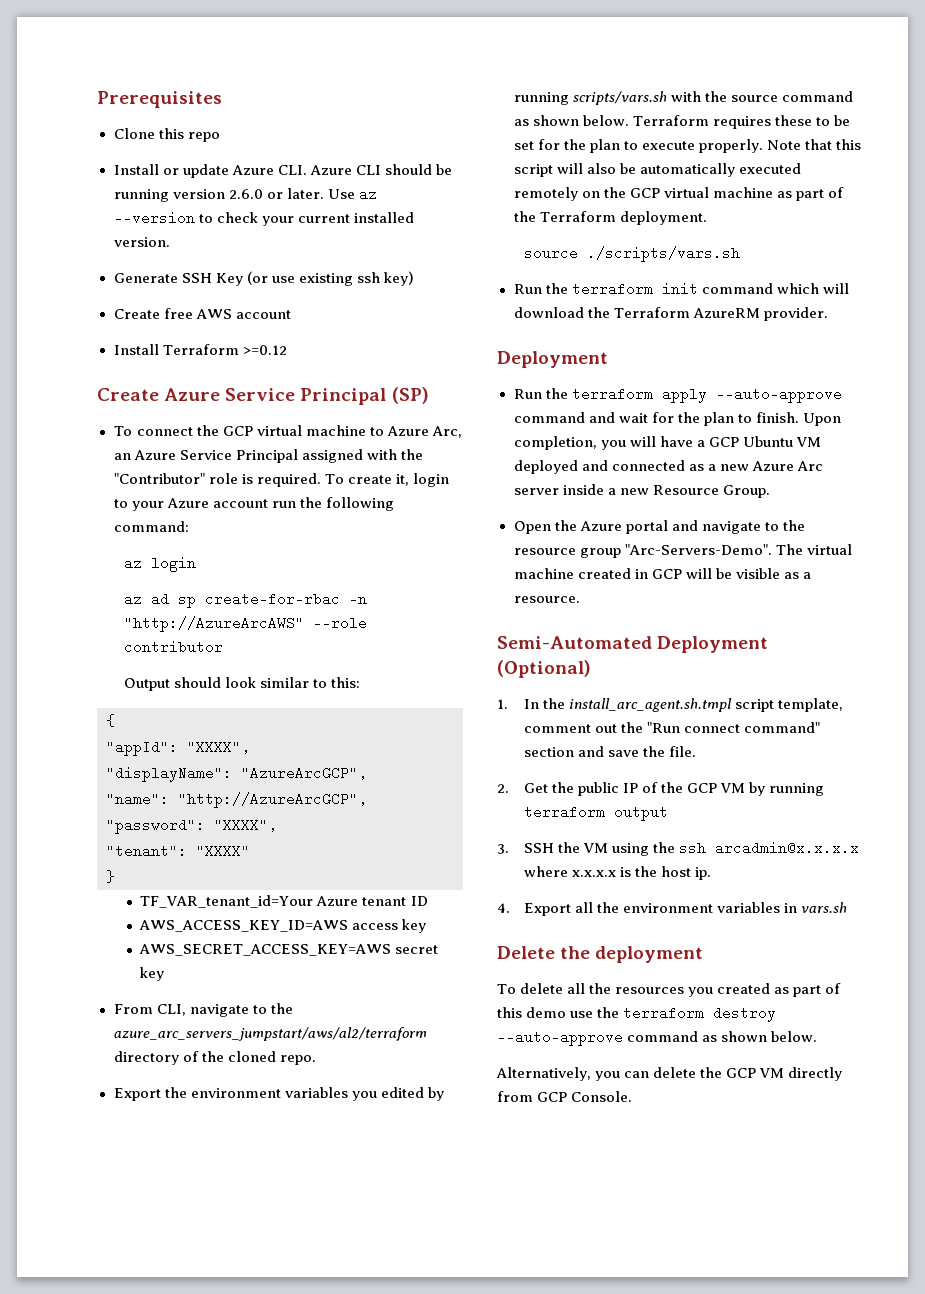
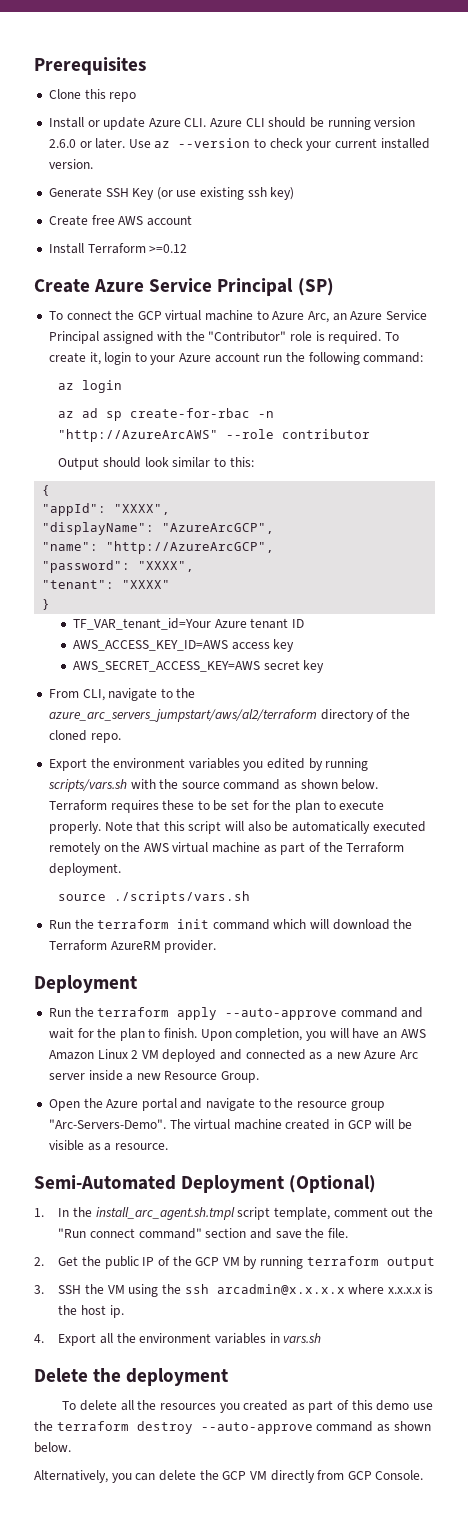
[629,188,660,198] GCP -> [143,843,169,852] AWS
[696,436,793,447] a GCP Ubuntu -> [382,1029,426,1039] [48,1049,139,1060] an AWS Amazon Linux 2

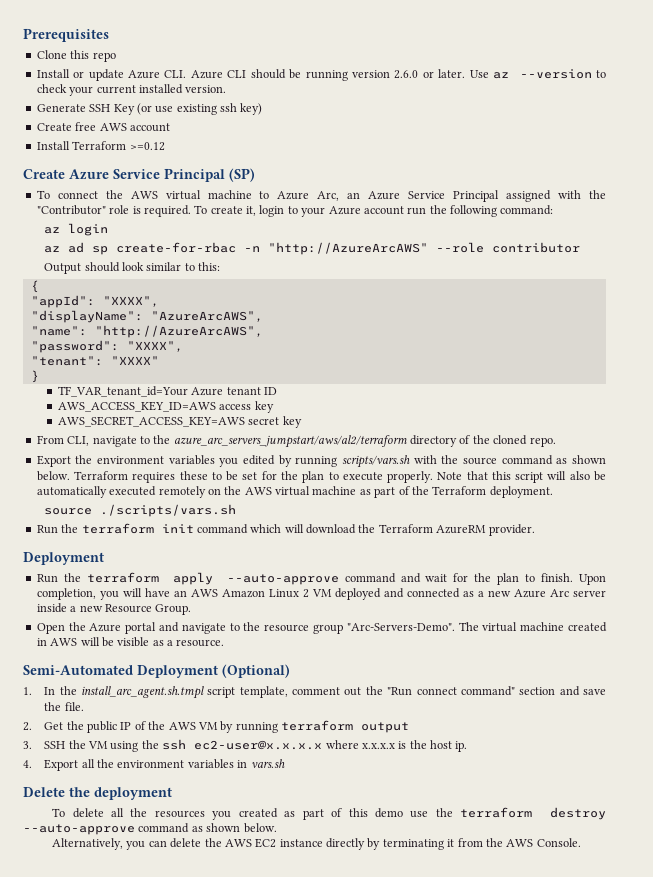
[137,311,162,320] GCP -> [130,191,158,199] AWS
[162,523,275,534] "AzureArcGCP", -> [150,311,263,322] "AzureArcAWS",
[106,541,275,554] "http://AzureArcGCP", -> [94,325,263,338] "http://AzureArcAWS",
[347,1120,372,1129] GCP -> [50,638,78,646] AWS
[195,1257,220,1266] GCP -> [168,722,196,730] AWS
[216,1284,345,1295] arcadmin@x.x.x.x -> [194,740,323,750] ec2-user@x.x.x.x
[222,1470,372,1483] GCP VM directly from GCP -> [224,838,534,850] AWS EC2 instance directly by terminating it from the AWS

